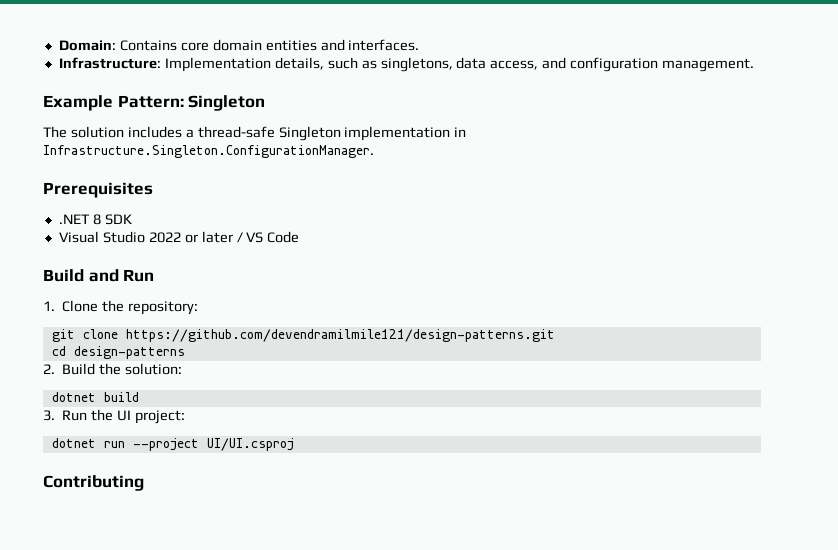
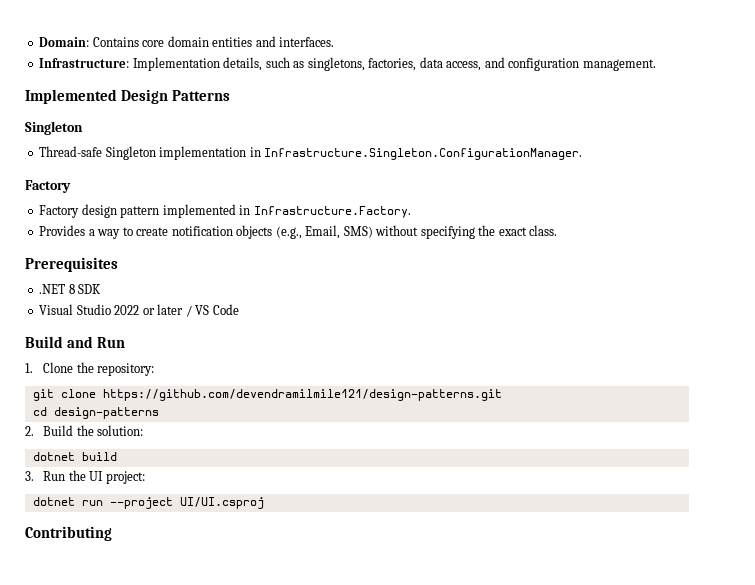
(453, 64) none -> [368,58,417,71] factories,
[43,95,266,111] [43,126,467,141] [43,145,374,158] Example Pattern: Singleton // The solution includes a thread-safe Singleton implementation in Infrastructure.Singleton.ConfigurationManager. -> [25,89,230,104] [25,121,83,135] [39,146,583,160] [25,180,71,193] [39,204,411,218] [39,225,558,239] Implemented Design Patterns // Singleton // Thread-safe Singleton implementation in Infrastructure.Singleton.ConfigurationManager. // Factory // Factory design pattern implemented in Infrastructure.Factory. // Provides a way to create notification objects (e.g., Email, SMS) without specifying the exact class.

